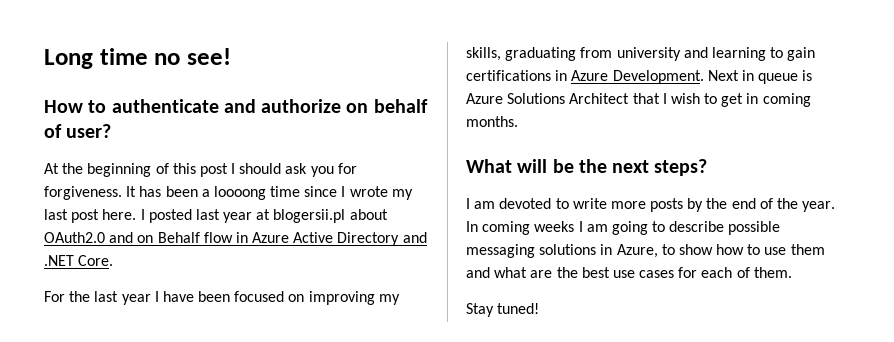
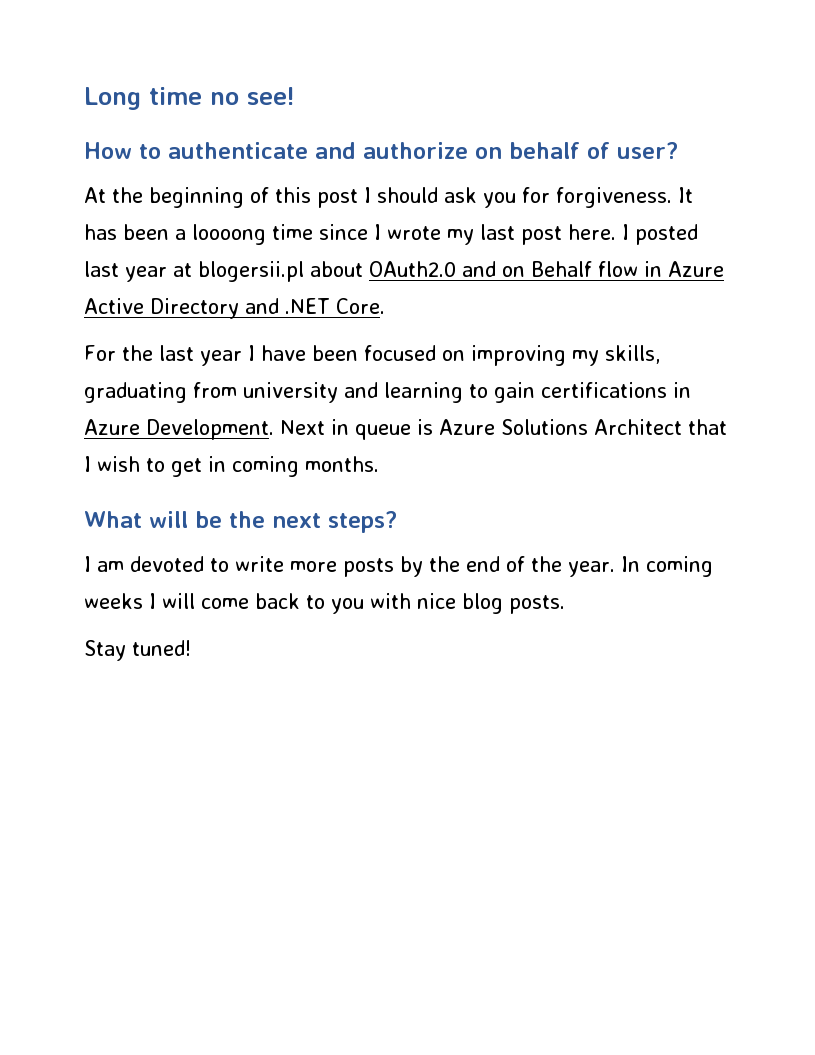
[586,221,781,235] [466,244,825,258] [466,267,792,278] am going to describe possible messaging solutions in Azure, to show how to use them and what are the best use cases for each of them. -> [162,593,565,614] will come back to you with nice blog posts.

